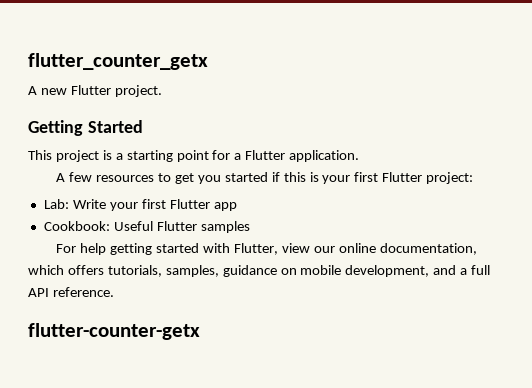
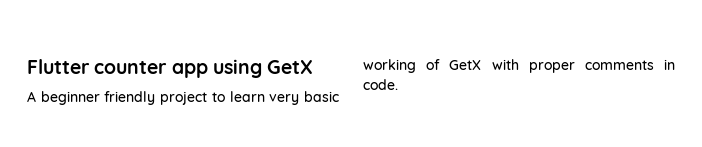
[28,53,208,70] [28,85,162,97] [28,120,143,136] [28,150,360,162] [56,172,474,184] [43,199,237,211] [43,221,250,233] [56,243,477,255] [28,265,491,277] [28,287,114,297] [28,323,200,340] flutter_counter_getx // A new Flutter project. // Getting Started // This project is a starting point for a Flutter application. // A few resources to get you started if this is your first Flutter project: // Lab: Write your first Flutter app // Cookbook: Useful Flutter samples // For help getting started with Flutter, view our online documentation, which offers tutorials, samples, guidance on mobile development, and a full API reference. // flutter-counter-getx -> [27,59,314,78] [27,91,340,105] [363,59,675,73] [363,79,398,90] Flutter counter app using GetX // A beginner friendly project to learn very basic working of GetX with proper comments in code.

